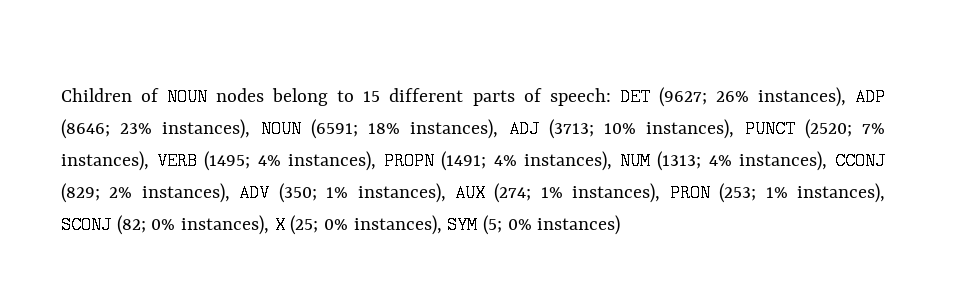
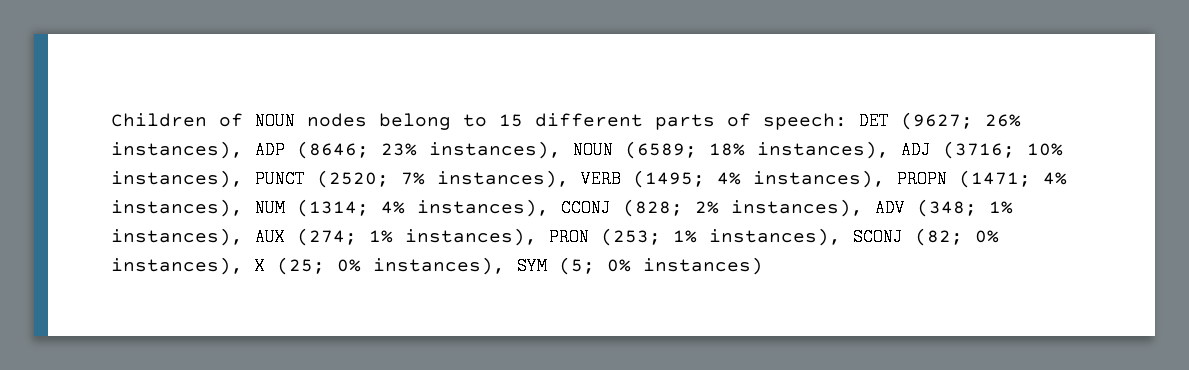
[310,119,358,139] (6591; -> [625,141,697,159] (6589;
[548,119,594,139] (3713; -> [943,141,1015,159] (3716;
[441,151,487,171] (1491; -> [959,170,1031,188] (1471;
[657,151,702,171] (1313; -> [297,199,369,217] (1314;
[61,183,100,203] (829; -> [623,199,683,217] (828;
[278,183,317,203] (350; -> [917,199,977,217] (348;

